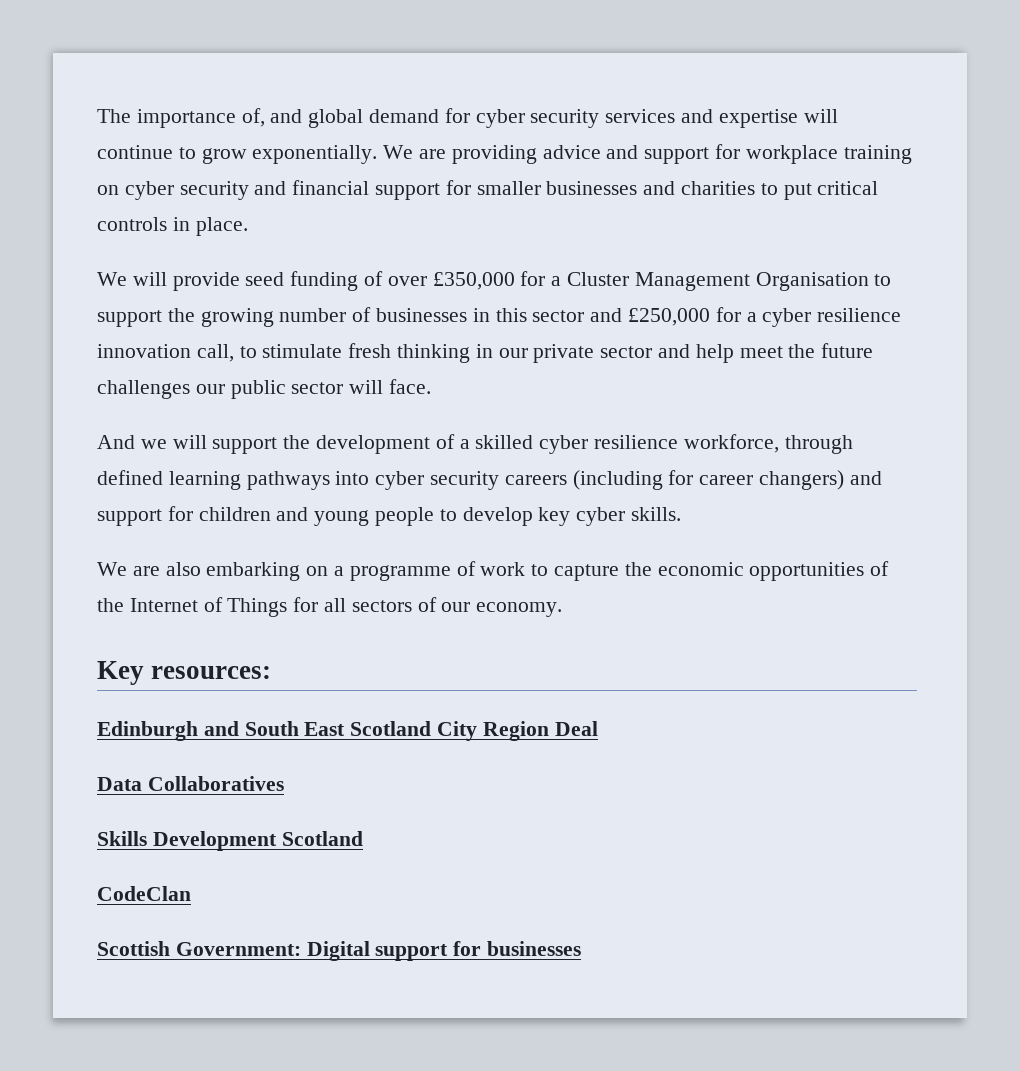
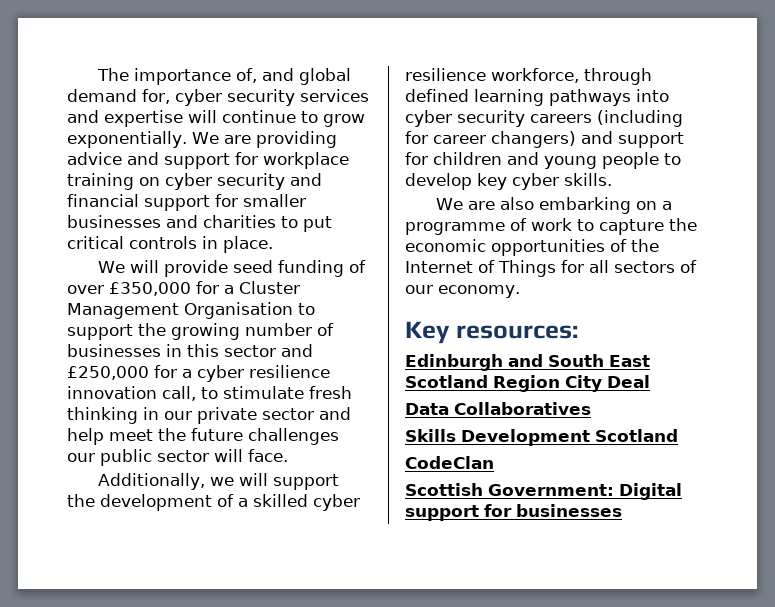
[444,108,470,123] for -> [142,89,170,104] for,
[97,435,135,449] And -> [97,473,205,490] Additionally,
[437,721,549,741] City Region -> [493,375,602,392] Region City

